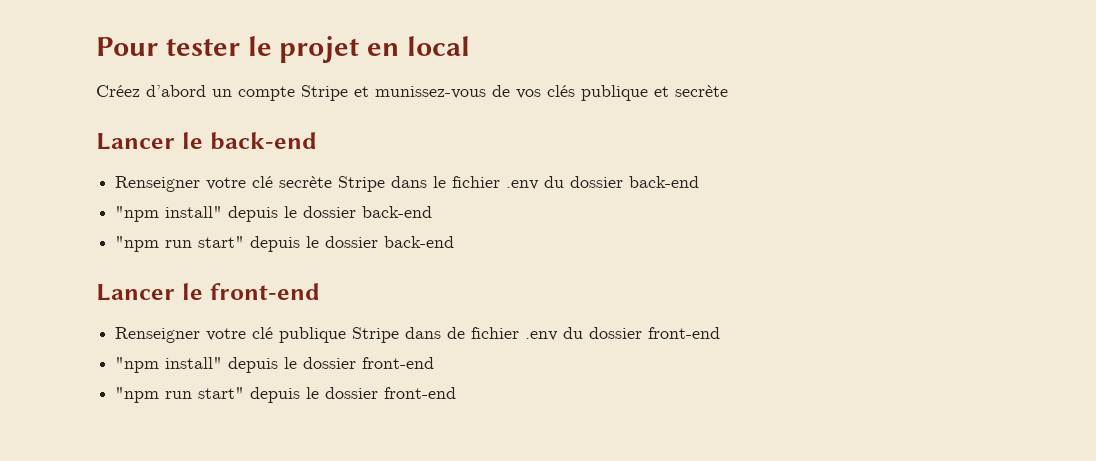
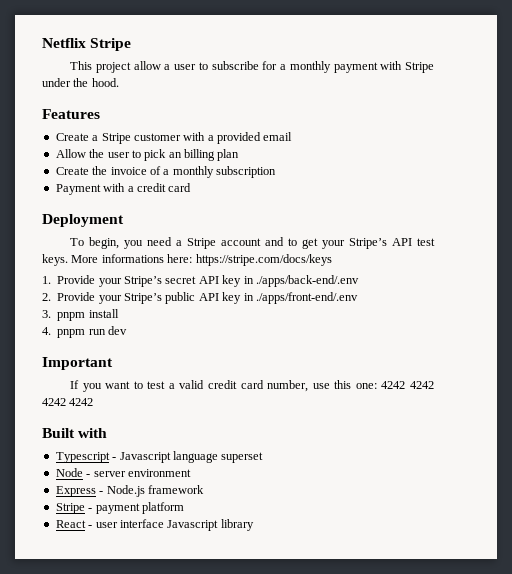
[96,36,471,63] [96,85,728,101] [96,132,317,150] [115,176,700,192] [115,206,433,222] [115,236,455,252] [96,283,320,301] [115,327,721,343] [115,357,435,373] [115,387,457,403] Pour tester le projet en local // Créez d’abord un compte Stripe et munissez-vous de vos clés publique et secrète // Lancer le back-end // Renseigner votre clé secrète Stripe dans le fichier .env du dossier back-end // "npm install" depuis le dossier back-end // "npm run start" depuis le dossier back-end // Lancer le front-end // Renseigner votre clé publique Stripe dans de fichier .env du dossier front-end // "npm install" depuis le dossier front-end // "npm run start" depuis le dossier front-end -> [42,38,132,51] [70,61,434,73] [42,78,119,87] [42,109,100,119] [55,132,293,144] [55,149,240,161] [55,166,276,178] [55,183,192,195] [42,214,124,227] [70,237,436,249] [42,254,332,266] [42,275,359,287] [42,292,358,304] [42,309,119,321] [42,326,127,338] [42,357,113,370] [70,380,435,392] [42,398,94,406] [42,428,108,438] [55,451,264,463] [55,468,191,477] [55,485,204,497] [55,502,184,514] [55,519,254,531] Netflix Stripe // This project allow a user to subscribe for a monthly payment with Stripe under the hood. // Features // Create a Stripe customer with a provided email // Allow the user to pick an billing plan // Create the invoice of a monthly subscription // Payment with a credit card // Deployment // To begin, you need a Stripe account and to get your Stripe’s API test keys. More informations here: https://stripe.com/docs/keys // 1. Provide your Stripe’s secret API key in ./apps/back-end/.env // 2. Provide your Stripe’s public API key in ./apps/front-end/.env // 3. pnpm install // 4. pnpm run dev // Important // If you want to test a valid credit card number, use this one: 4242 4242 4242 4242 // Built with // Typescript - Javascript language superset // Node - server environment // Express - Node.js framework // Stripe - payment platform // React - user interface Javascript library

